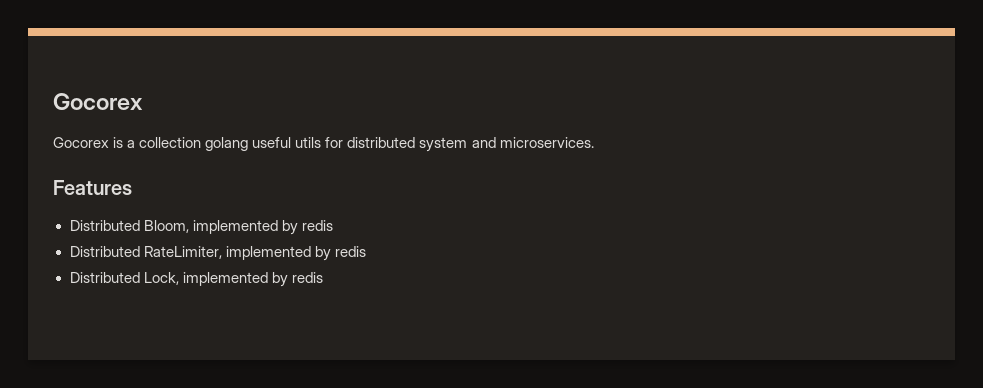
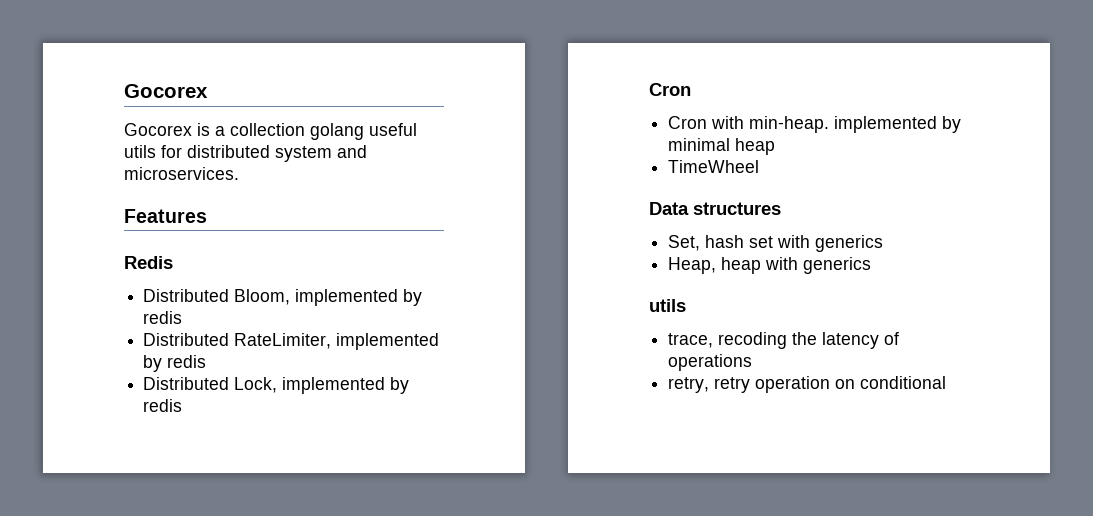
(132, 187) none -> [124,256,173,269] // Redis
(323, 277) none -> [649,83,691,96] [668,116,962,133] [668,138,776,155] [668,160,760,173] [649,202,781,215] [668,235,884,252] [668,257,872,274] [649,299,686,312] [668,332,900,349] [668,354,753,371] [668,376,947,393] // Cron // Cron with min-heap. implemented by minimal heap // TimeWheel // Data structures // Set, hash set with generics // Heap, heap with generics // utils // trace, recoding the latency of operations // retry, retry operation on conditional

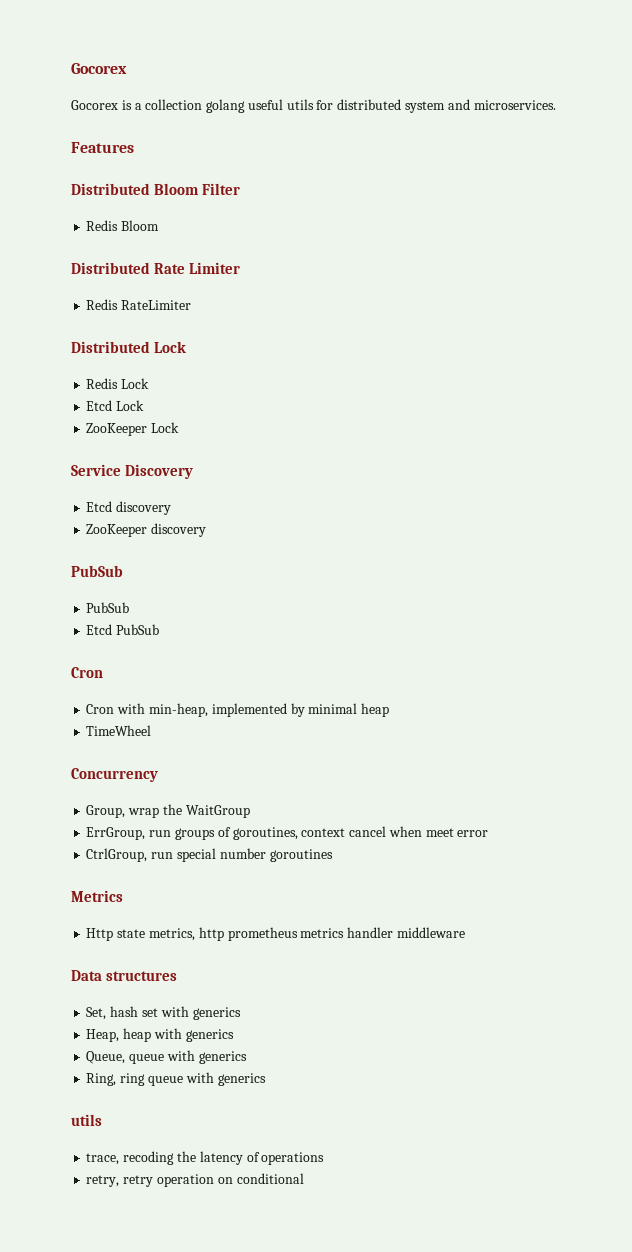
[124,256,173,269] [143,289,423,306] [143,311,183,324] [143,333,440,350] [143,355,207,372] [143,377,410,394] [143,399,183,412] // Redis // Distributed Bloom, implemented by redis // Distributed RateLimiter, implemented by redis // Distributed Lock, implemented by redis -> [71,183,240,195] [86,220,160,231] [71,262,240,274] [86,299,192,310] [71,341,186,353] [86,378,150,389] [86,400,145,411] [86,422,180,436] [71,464,193,479] [86,501,172,515] [86,523,207,537] [71,565,123,577] [86,602,130,613] [86,624,160,635] // Distributed Bloom Filter // Redis Bloom // Distributed Rate Limiter // Redis RateLimiter // Distributed Lock // Redis Lock // Etcd Lock // ZooKeeper Lock // Service Discovery // Etcd discovery // ZooKeeper discovery // PubSub // PubSub // Etcd PubSub
[749,116,830,133] min-heap. -> [148,703,208,717] min-heap,
(760, 166) none -> [71,768,158,782] [86,804,250,818] [86,826,489,840] [86,848,333,862] [71,890,123,902] [86,927,465,941] // Concurrency // Group, wrap the WaitGroup // ErrGroup, run groups of goroutines, context cancel when meet error // CtrlGroup, run special number goroutines // Metrics // Http state metrics, http prometheus metrics handler middleware
(872, 265) none -> [86,1050,247,1064] [86,1072,266,1086] // Queue, queue with generics // Ring, ring queue with generics

